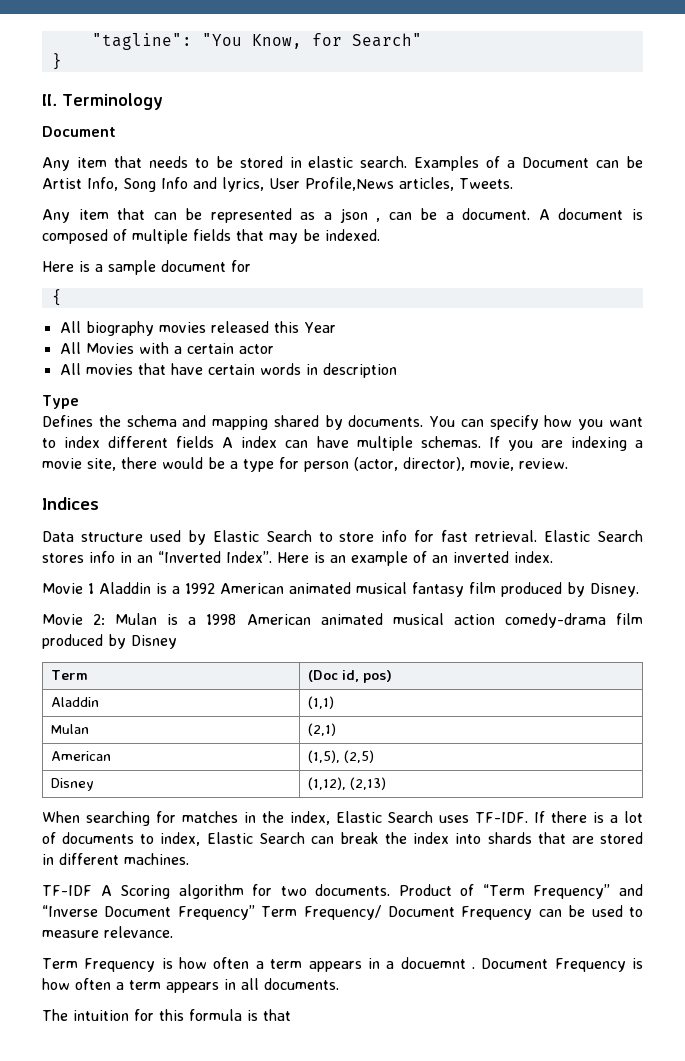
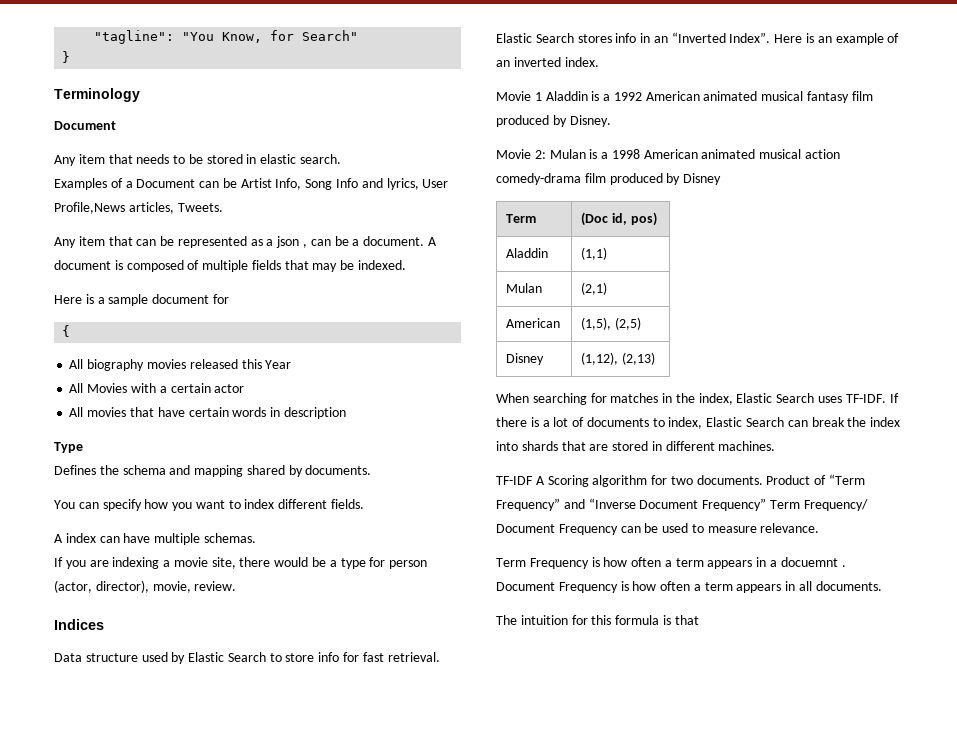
[42,94,57,106] II. -> (71, 57) none
(408, 162) none -> (342, 159) //
(424, 421) none -> (372, 470) //
[176,436,215,448] fields -> [331,499,365,509] fields. //
(481, 442) none -> (256, 538) //

